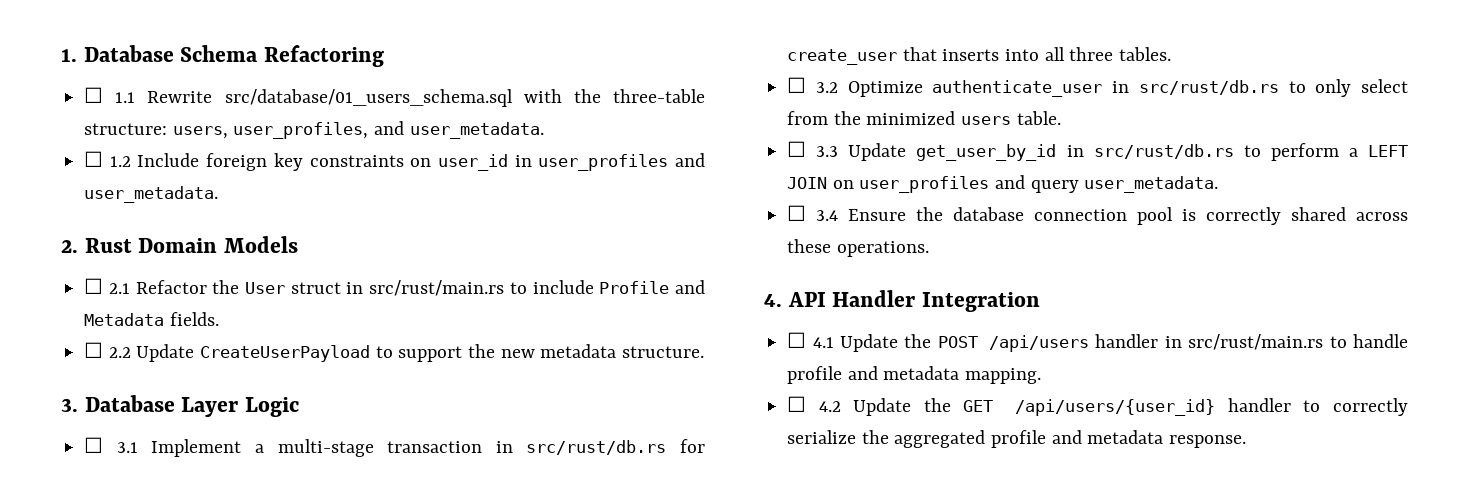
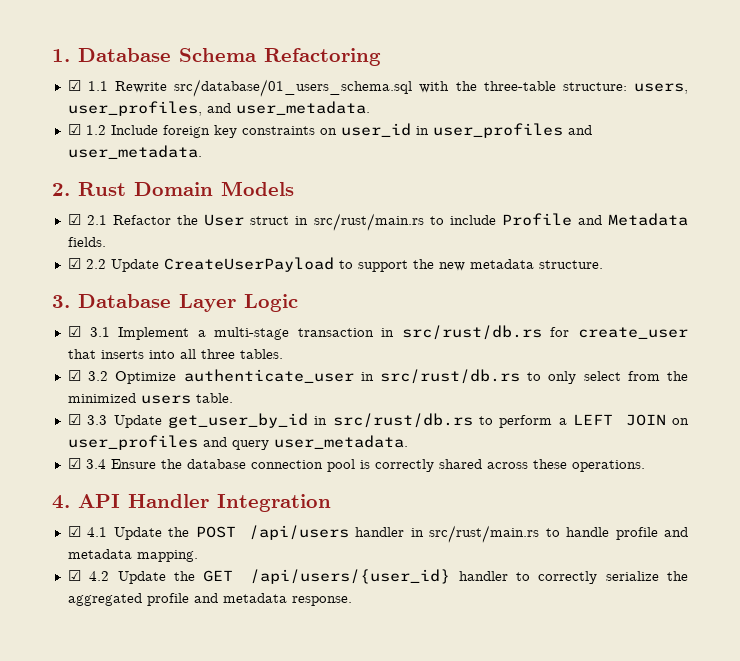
[84,87,104,103] ☐ -> [67,80,81,91] ☑
[84,151,104,167] ☐ -> [67,124,81,135] ☑
[84,278,104,294] ☐ -> [67,214,81,225] ☑
[84,342,104,358] ☐ -> [67,258,81,269] ☑
[84,437,104,453] ☐ -> [67,326,81,337] ☑
[787,77,807,93] ☐ -> [67,370,81,381] ☑
[787,141,807,157] ☐ -> [67,414,81,425] ☑
[787,205,807,221] ☐ -> [67,458,81,469] ☑
[787,332,807,348] ☐ -> [67,526,81,537] ☑
[787,396,807,412] ☐ -> [67,570,81,581] ☑

